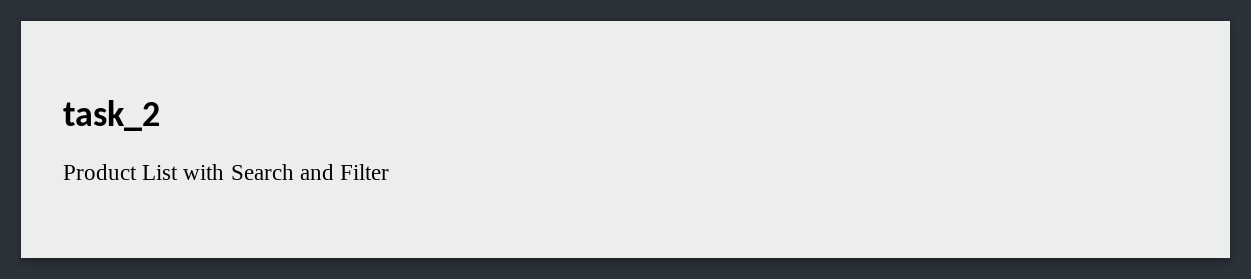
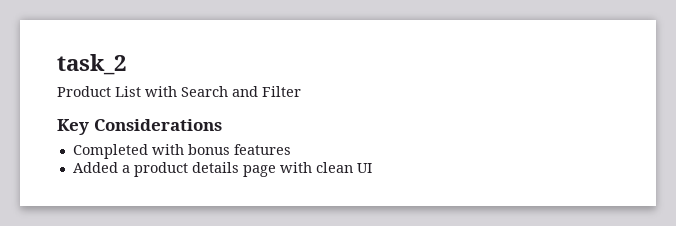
(390, 172) none -> [57,119,222,135] [72,144,291,159] [72,162,372,177] // Key Considerations // Completed with bonus features // Added a product details page with clean UI

